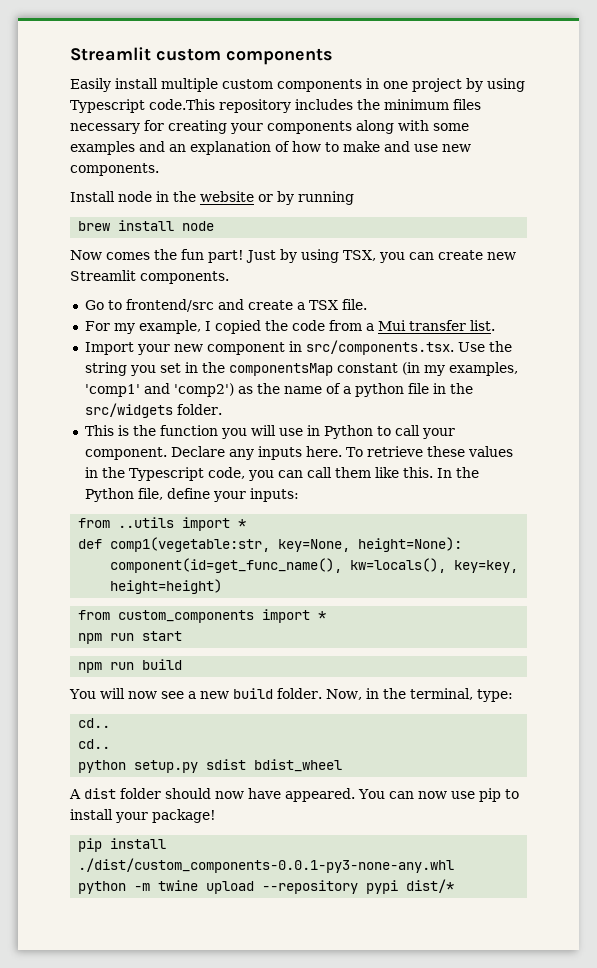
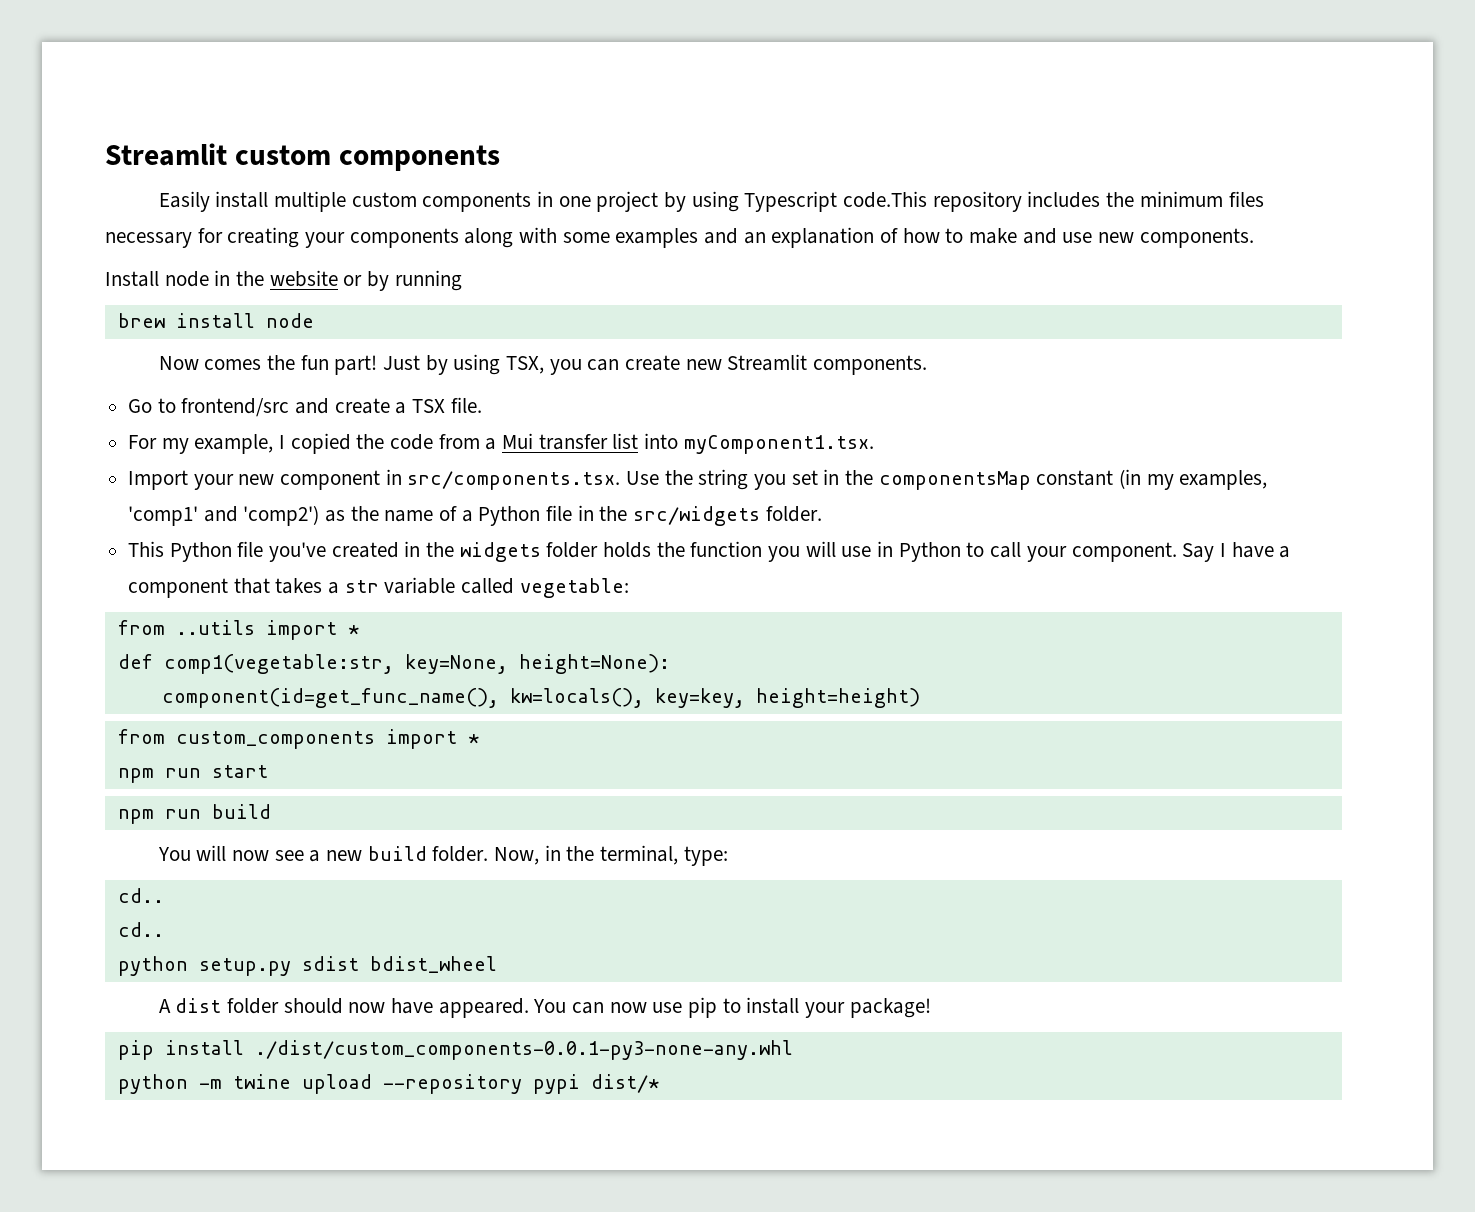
[469,320,495,331] list. -> [612,433,874,454] list into myComponent1.tsx.
[354,383,404,397] python -> [478,506,541,526] Python
[117,425,129,436] is -> [169,541,652,562] Python file you've created in the widgets folder holds
[170,446,513,460] [84,467,479,481] [84,488,299,502] Declare any inputs here. To retrieve these values in the Typescript code, you can call them like this. In the Python file, define your inputs: -> [1182,542,1291,562] [128,577,629,598] Say I have a component that takes a str variable called vegetable:

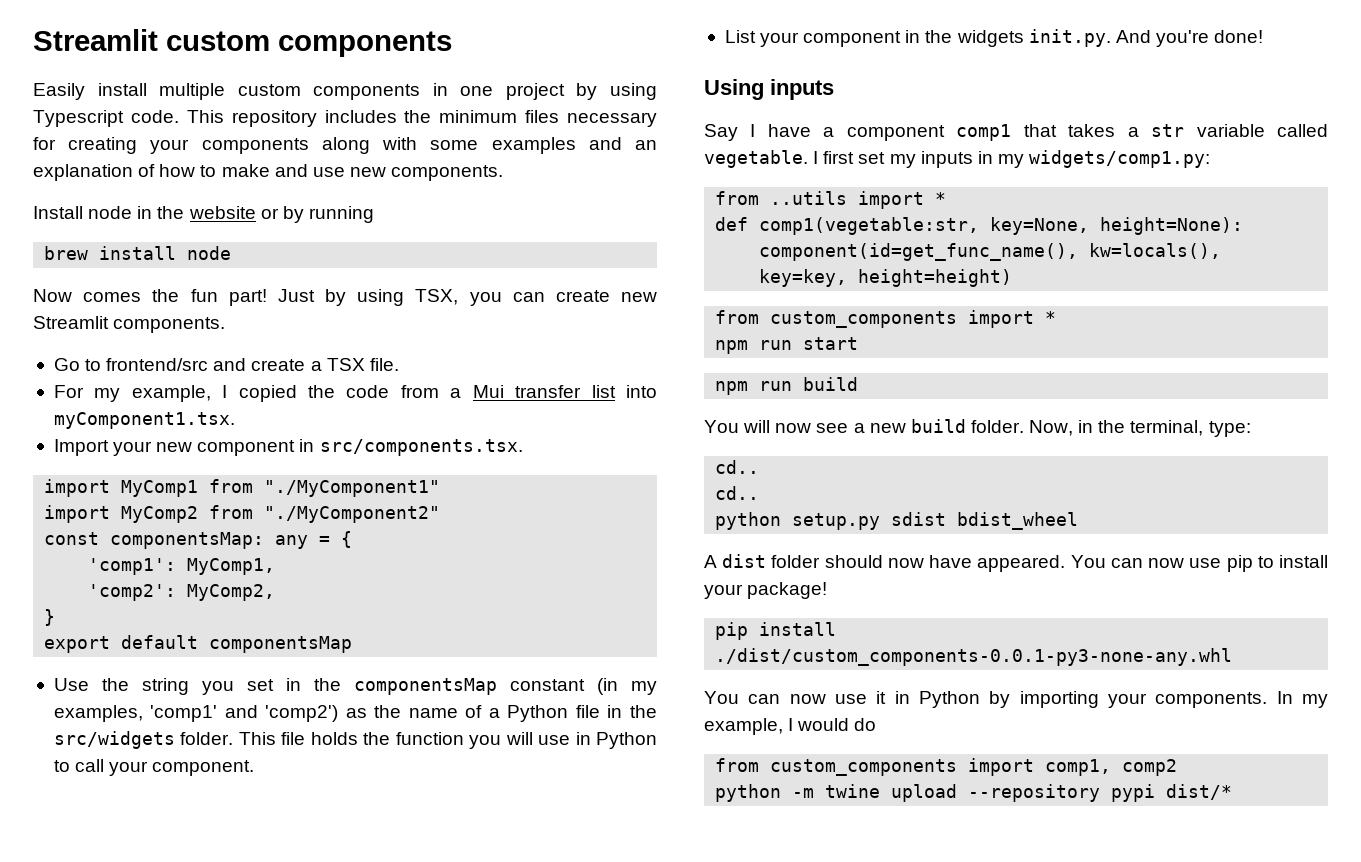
[843,191,928,208] code.This -> [130,110,224,123] code. This
(621, 480) none -> [44,479,441,497] [44,505,441,523] [44,531,353,549] [88,558,276,575] [88,584,276,601] [44,609,56,626] [44,635,353,653] // import MyComp1 from "./MyComponent1" // import MyComp2 from "./MyComponent2" // const componentsMap: any = { // 'comp1': MyComp1, // 'comp2': MyComp2, // } // export default componentsMap //
[128,541,599,562] // This Python file you've created in the widgets folder -> [238,732,306,745] This file
(1177, 552) none -> [724,29,1264,47] [704,79,834,100] // List your component in the widgets init.py. And you're done! // Using inputs //
(229, 588) none -> [956,124,1012,141] comp1
[519,578,629,598] vegetable: -> [704,150,1211,168] vegetable. I first set my inputs in my widgets/comp1.py:
(793, 1050) none -> [704,691,1328,708] [704,718,877,735] [715,758,1178,776] // You can now use it in Python by importing your components. In my example, I would do // from custom_components import comp1, comp2

